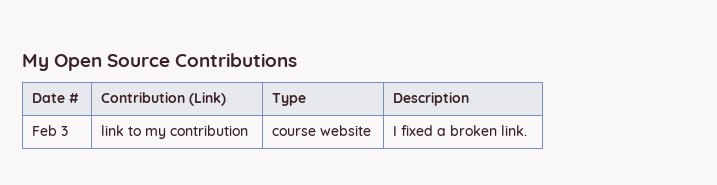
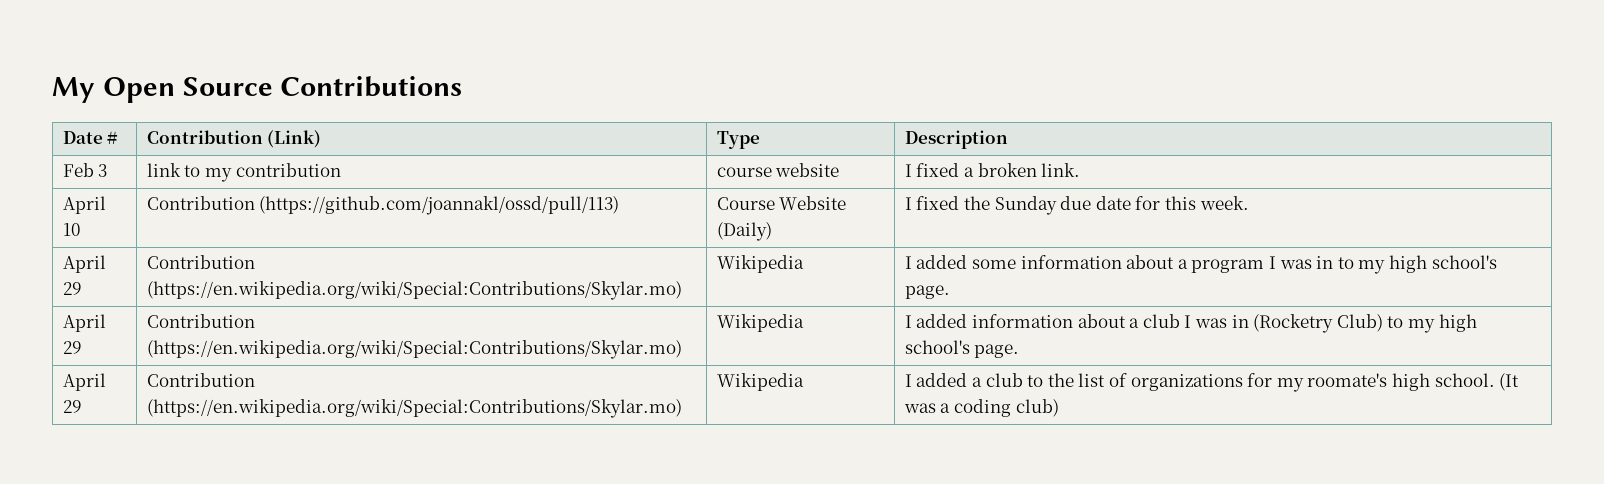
(528, 130) none -> [62,196,106,214] [62,223,80,236] [146,196,620,215] [716,196,847,210] [716,222,772,241] [904,196,1249,215] [62,255,106,273] [62,282,82,295] [146,255,255,269] [146,281,682,300] [716,255,804,273] [904,255,1497,274] [904,285,950,299] [62,314,106,332] [62,341,82,354] [146,314,255,328] [146,340,682,359] [716,314,804,332] [904,314,1477,333] [904,340,1020,358] [62,373,106,391] [62,400,82,413] [146,373,255,387] [146,399,682,418] [716,373,804,391] [904,373,1520,392] [903,399,1059,417] // April 10 | Contribution (https://github.com/joannakl/ossd/pull/113) | Course Website (Daily) | I fixed the Sunday due date for this week. // April 29 | Contribution (https://en.wikipedia.org/wiki/Special:Contributions/Skylar.mo) | Wikipedia | I added some information about a program I was in to my high school's page. // April 29 | Contribution (https://en.wikipedia.org/wiki/Special:Contributions/Skylar.mo) | Wikipedia | I added information about a club I was in (Rocketry Club) to my high school's page. // April 29 | Contribution (https://en.wikipedia.org/wiki/Special:Contributions/Skylar.mo) | Wikipedia | I added a club to the list of organizations for my roomate's high school. (It was a coding club)

